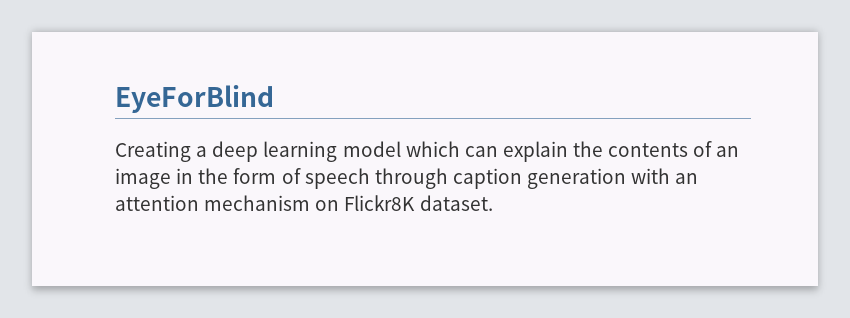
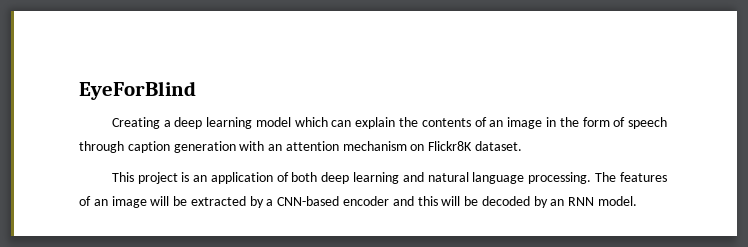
(493, 203) none -> [111,172,667,184] [79,196,638,208] // This project is an application of both deep learning and natural language processing. The features of an image will be extracted by a CNN-based encoder and this will be decoded by an RNN model.

